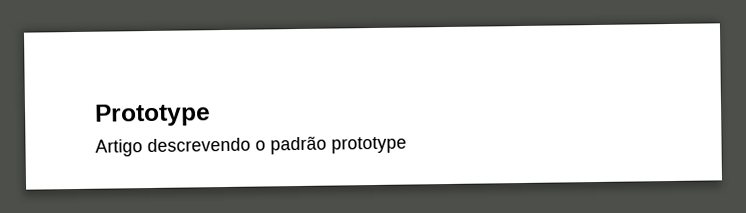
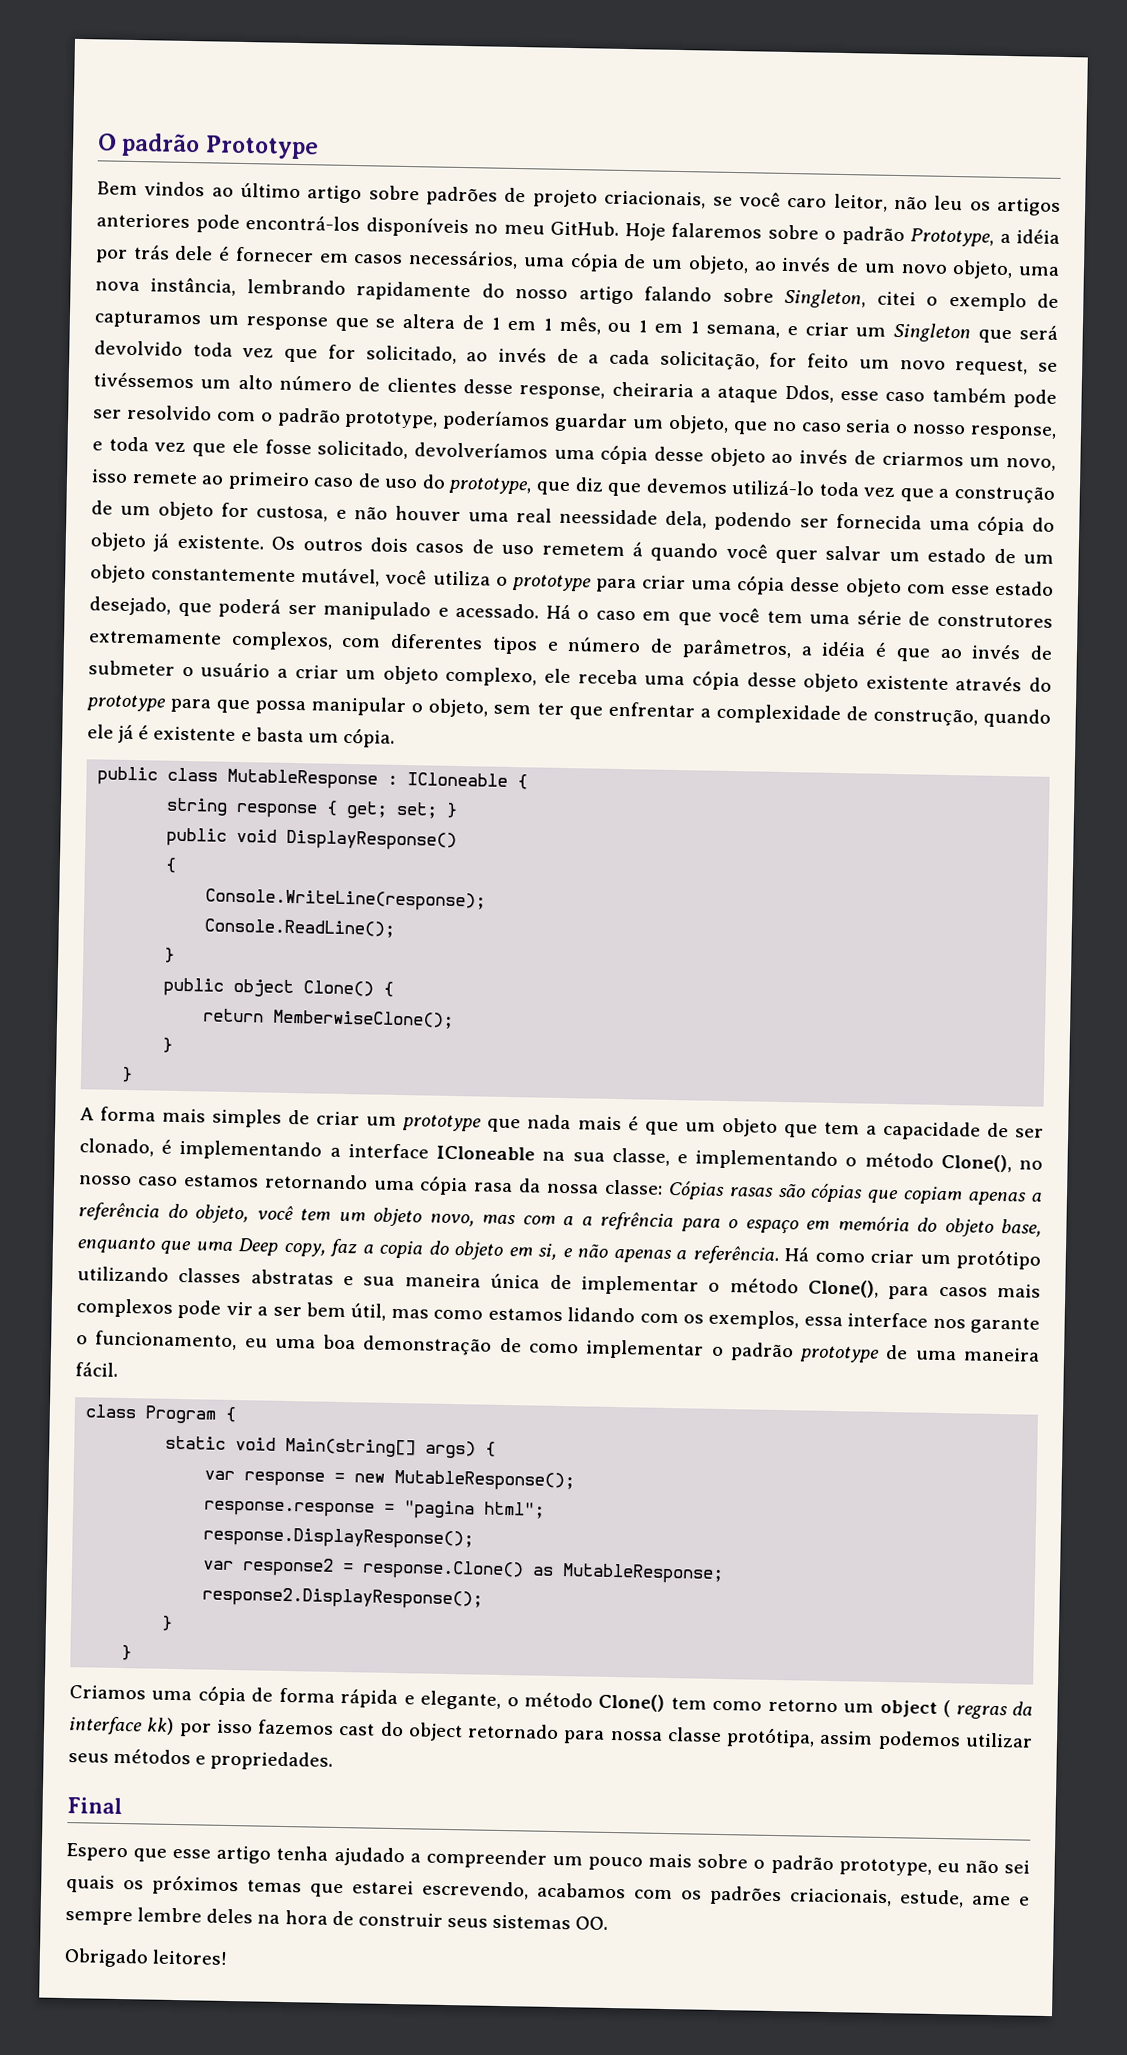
(94, 115) none -> [97,132,201,158] O padrão
[95,135,407,157] Artigo descrevendo o padrão prototype -> [97,181,1062,216] [96,213,1060,247] [95,244,1060,280] [95,277,1059,312] [94,310,1058,344] [94,340,1058,376] [93,372,1058,408] [93,404,1057,440] [92,436,1057,471] [91,469,1055,504] [91,500,1055,536] [90,532,1055,564] [90,564,1054,598] [89,596,1053,628] [88,630,1054,662] [88,660,1052,693] [86,694,1052,728] [87,724,395,748] [97,766,529,790] [166,797,459,819] [166,827,458,852] [165,857,178,873] [205,888,487,912] [204,918,396,938] [164,947,176,963] [163,977,395,998] [203,1008,455,1029] [162,1037,174,1053] [121,1066,134,1083] [80,1106,1044,1141] [79,1138,1043,1173] [79,1173,1043,1206] [78,1202,1042,1237] [77,1236,1041,1270] [77,1266,1042,1300] [76,1298,1040,1334] [76,1330,1041,1363] [75,1362,118,1377] [85,1404,237,1424] [165,1435,497,1459] [204,1469,576,1492] [204,1500,546,1520] [203,1526,475,1550] [203,1557,725,1585] [202,1586,484,1610] [161,1615,174,1631] [121,1645,133,1661] [69,1685,1034,1720] [68,1716,1033,1751] [68,1748,334,1771] [67,1797,123,1815] [66,1843,1030,1876] [66,1874,1030,1908] [65,1907,609,1930] [64,1948,229,1968] Bem vindos ao último artigo sobre padrões de projeto criacionais, se você caro leitor, não leu os artigos anteriores pode encontrá-los disponíveis no meu GitHub. Hoje falaremos sobre o padrão Prototype, a idéia por trás dele é fornecer em casos necessários, uma cópia de um objeto, ao invés de um novo objeto, uma nova instância, lembrando rapidamente do nosso artigo falando sobre Singleton, citei o exemplo de capturamos um response que se altera de 1 em 1 mês, ou 1 em 1 semana, e criar um Singleton que será devolvido toda vez que for solicitado, ao invés de a cada solicitação, for feito um novo request, se tivéssemos um alto número de clientes desse response, cheiraria a ataque Ddos, esse caso também pode ser resolvido com o padrão prototype, poderíamos guardar um objeto, que no caso seria o nosso response, e toda vez que ele fosse solicitado, devolveríamos uma cópia desse objeto ao invés de criarmos um novo, isso remete ao primeiro caso de uso do prototype, que diz que devemos utilizá-lo toda vez que a construção de um objeto for custosa, e não houver uma real neessidade dela, podendo ser fornecida uma cópia do objeto já existente. Os outros dois casos de uso remetem á quando você quer salvar um estado de um objeto constantemente mutável, você utiliza o prototype para criar uma cópia desse objeto com esse estado desejado, que poderá ser manipulado e acessado. Há o caso em que você tem uma série de construtores extremamente complexos, com diferentes tipos e número de parâmetros, a idéia é que ao invés de submeter o usuário a criar um objeto complexo, ele receba uma cópia desse objeto existente através do prototype para que possa manipular o objeto, sem ter que enfrentar a complexidade de construção, quando ele já é existente e basta um cópia. // public class MutableResponse : ICloneable { // string response { get; set; } // public void DisplayResponse() // { // Console.WriteLine(response); // Console.ReadLine(); // } // public object Clone() { // return MemberwiseClone(); // } // } // A forma mais simples de criar um prototype que nada mais é que um objeto que tem a capacidade de ser clonado, é implementando a interface ICloneable na sua classe, e implementando o método Clone(), no nosso caso estamos retornando uma cópia rasa da nossa classe: Cópias rasas são cópias que copiam apenas a referência do objeto, você tem um objeto novo, mas com a a refrência para o espaço em memória do objeto base, enquanto que uma Deep copy, faz a copia do objeto em si, e não apenas a referência. Há como criar um protótipo utilizando classes abstratas e sua maneira única de implementar o método Clone(), para casos mais complexos pode vir a ser bem útil, mas como estamos lidando com os exemplos, essa interface nos garante o funcionamento, eu uma boa demonstração de como implementar o padrão prototype de uma maneira fácil. // class Program { // static void Main(string[] args) { // var response = new MutableResponse(); // response.response = "pagina html"; // response.DisplayResponse(); // var response2 = response.Clone() as MutableResponse; // response2.DisplayResponse(); // } // } // Criamos uma cópia de forma rápida e elegante, o método Clone() tem como retorno um object ( regras da interface kk) por isso fazemos cast do object retornado para nossa classe protótipa, assim podemos utilizar seus métodos e propriedades. // Final // Espero que esse artigo tenha ajudado a compreender um pouco mais sobre o padrão prototype, eu não sei quais os próximos temas que estarei escrevendo, acabamos com os padrões criacionais, estude, ame e sempre lembre deles na hora de construir seus sistemas OO. // Obrigado leitores!

